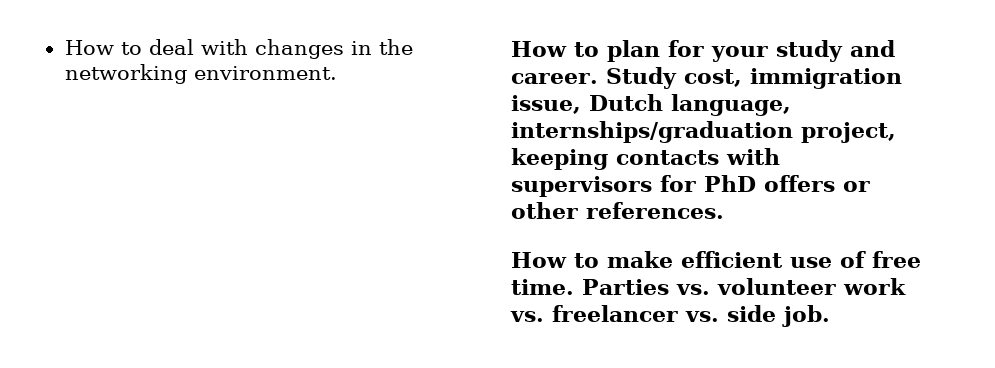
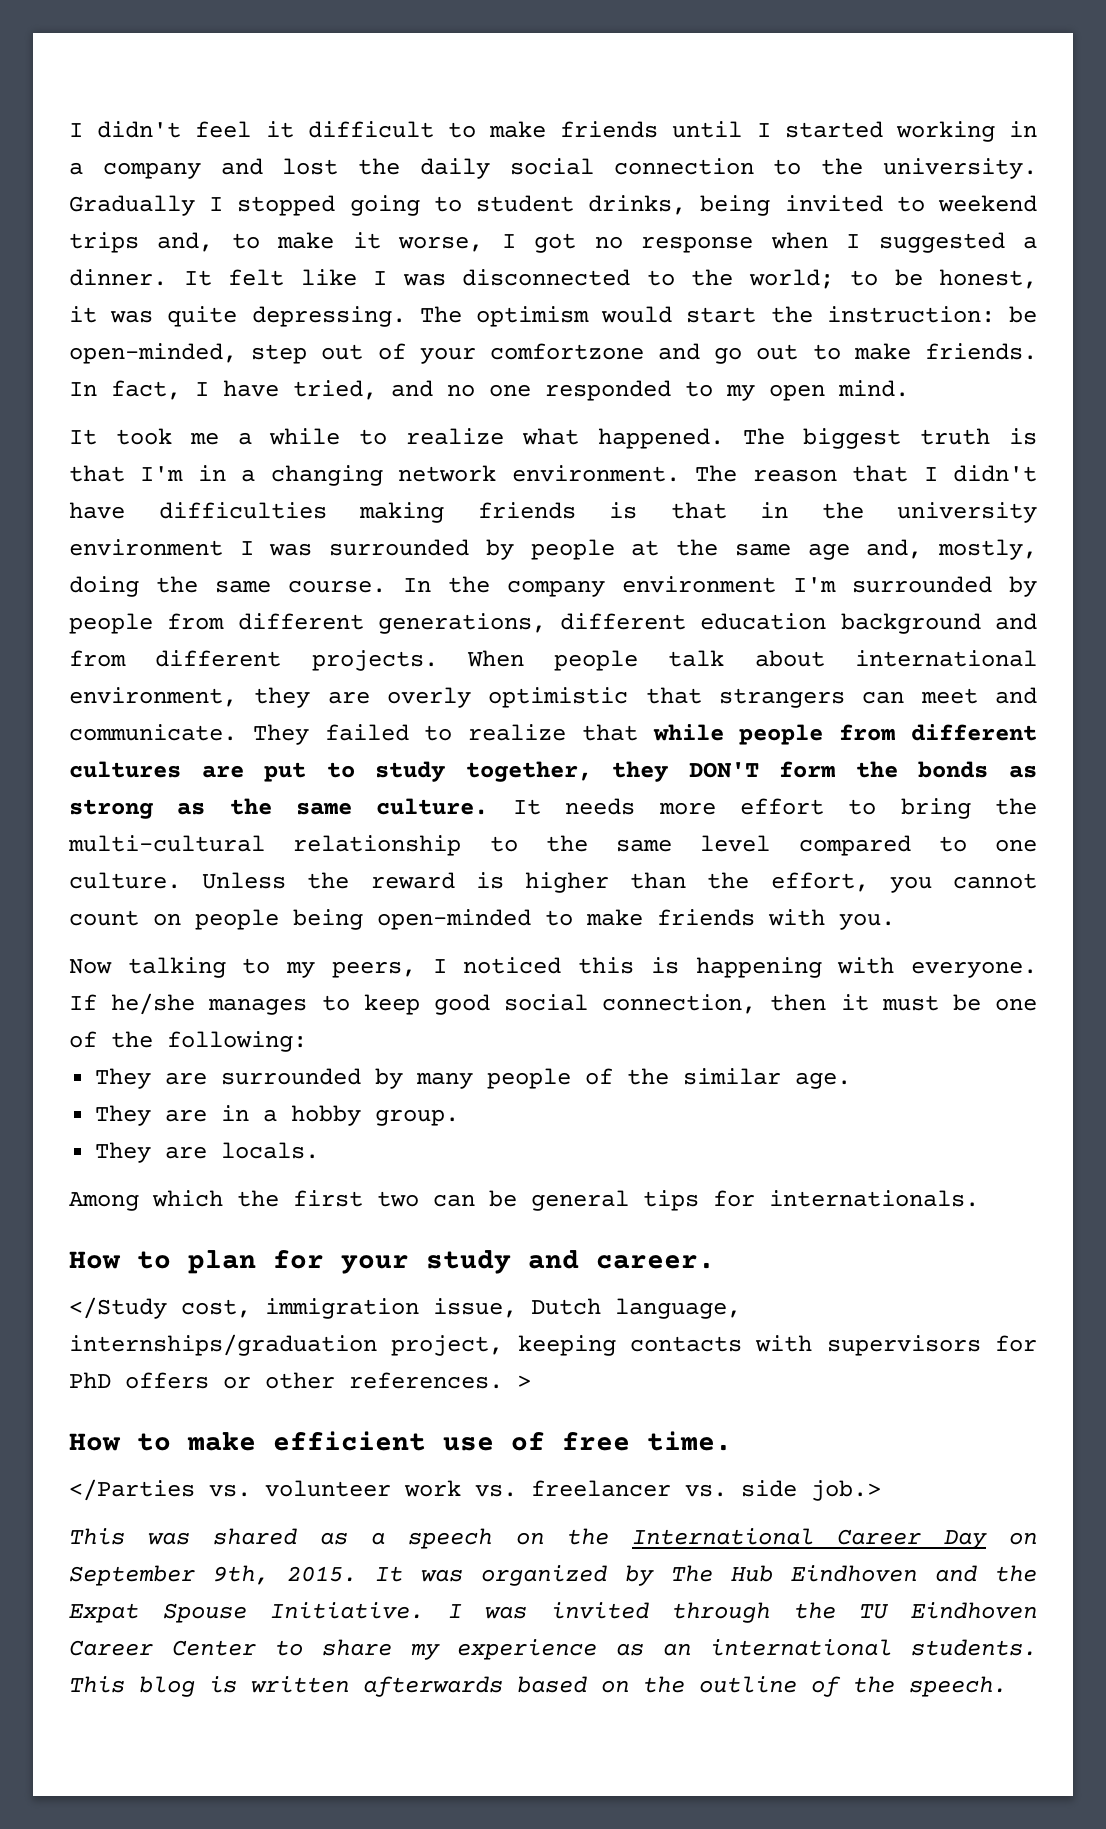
[64,39,413,59] [64,64,337,84] How to deal with changes in the networking environment. -> [69,121,1037,142] [69,158,1037,179] [69,195,1037,216] [69,232,1037,253] [69,269,1037,289] [69,306,1038,327] [69,343,1037,364] [69,380,909,401] [69,428,1037,449] [69,465,1038,486] [69,502,1037,523] [69,539,1038,560] [69,576,1037,597] [69,613,1037,634] [69,650,1037,671] [69,687,1037,708] [69,724,1038,745] [69,761,1037,782] [69,798,1037,819] [68,835,1037,856] [69,872,1038,893] [69,909,895,930] [69,957,1037,978] [69,993,1037,1015] [69,1031,307,1052] [95,1068,852,1089] [95,1105,460,1126] [95,1142,320,1163] [69,1190,979,1211] I didn't feel it difficult to make friends until I started working in a company and lost the daily social connection to the university. Gradually I stopped going to student drinks, being invited to weekend trips and, to make it worse, I got no response when I suggested a dinner. It felt like I was disconnected to the world; to be honest, it was quite depressing. The optimism would start the instruction: be open-minded, step out of your comfortzone and go out to make friends. In fact, I have tried, and no one responded to my open mind. // It took me a while to realize what happened. The biggest truth is that I'm in a changing network environment. The reason that I didn't have difficulties making friends is that in the university environment I was surrounded by people at the same age and, mostly, doing the same course. In the company environment I'm surrounded by people from different generations, different education background and from different projects. When people talk about international environment, they are overly optimistic that strangers can meet and communicate. They failed to realize that while people from different cultures are put to study together, they DON'T form the bonds as strong as the same culture. It needs more effort to bring the multi-cultural relationship to the same level compared to one culture. Unless the reward is higher than the effort, you cannot count on people being open-minded to make friends with you. // Now talking to my peers, I noticed this is happening with everyone. If he/she manages to keep good social connection, then it must be one of the following: // They are surrounded by many people of the similar age. // They are in a hobby group. // They are locals. // Among which the first two can be general tips for internationals.
[605,67,677,89] Study -> [69,1297,167,1319] // </Study
(724, 210) none -> [517,1375,531,1388] >
[582,279,669,295] Parties -> [69,1479,195,1501] // </Parties
[782,305,830,327] job. -> [811,1480,881,1501] [69,1528,1038,1549] [69,1565,1037,1586] [69,1602,1037,1623] [69,1639,1037,1660] [69,1676,1007,1697] job.> // This was shared as a speech on the International Career Day on September 9th, 2015. It was organized by The Hub Eindhoven and the Expat Spouse Initiative. I was invited through the TU Eindhoven Career Center to share my experience as an international students. This blog is written afterwards based on the outline of the speech.

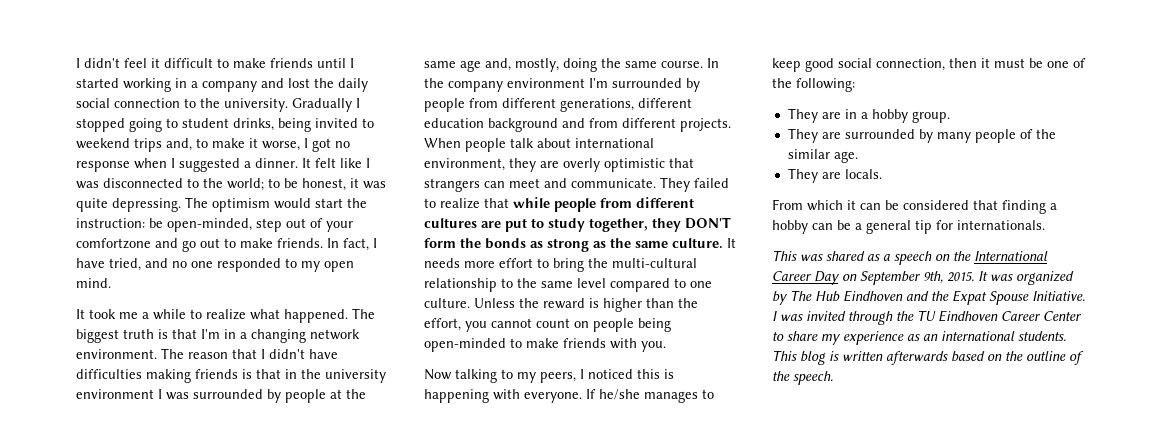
(307, 1041) none -> [787,108,950,123] // They are in a hobby group.
[221,1105,460,1126] [95,1142,320,1163] [69,1190,979,1211] [69,1250,715,1274] [69,1297,741,1319] [69,1334,1037,1356] [69,1372,531,1389] [69,1431,732,1451] [69,1479,881,1501] in a hobby group. // They are locals. // Among which the first two can be general tips for internationals. // How to plan for your study and career. // </Study cost, immigration issue, Dutch language, internships/graduation project, keeping contacts with supervisors for PhD offers or other references. > // How to make efficient use of free time. // </Parties vs. volunteer work vs. freelancer vs. side job.> -> [844,169,882,179] [772,199,1057,214] [772,220,1045,234] locals. // From which it can be considered that finding a hobby can be a general tip for internationals.

